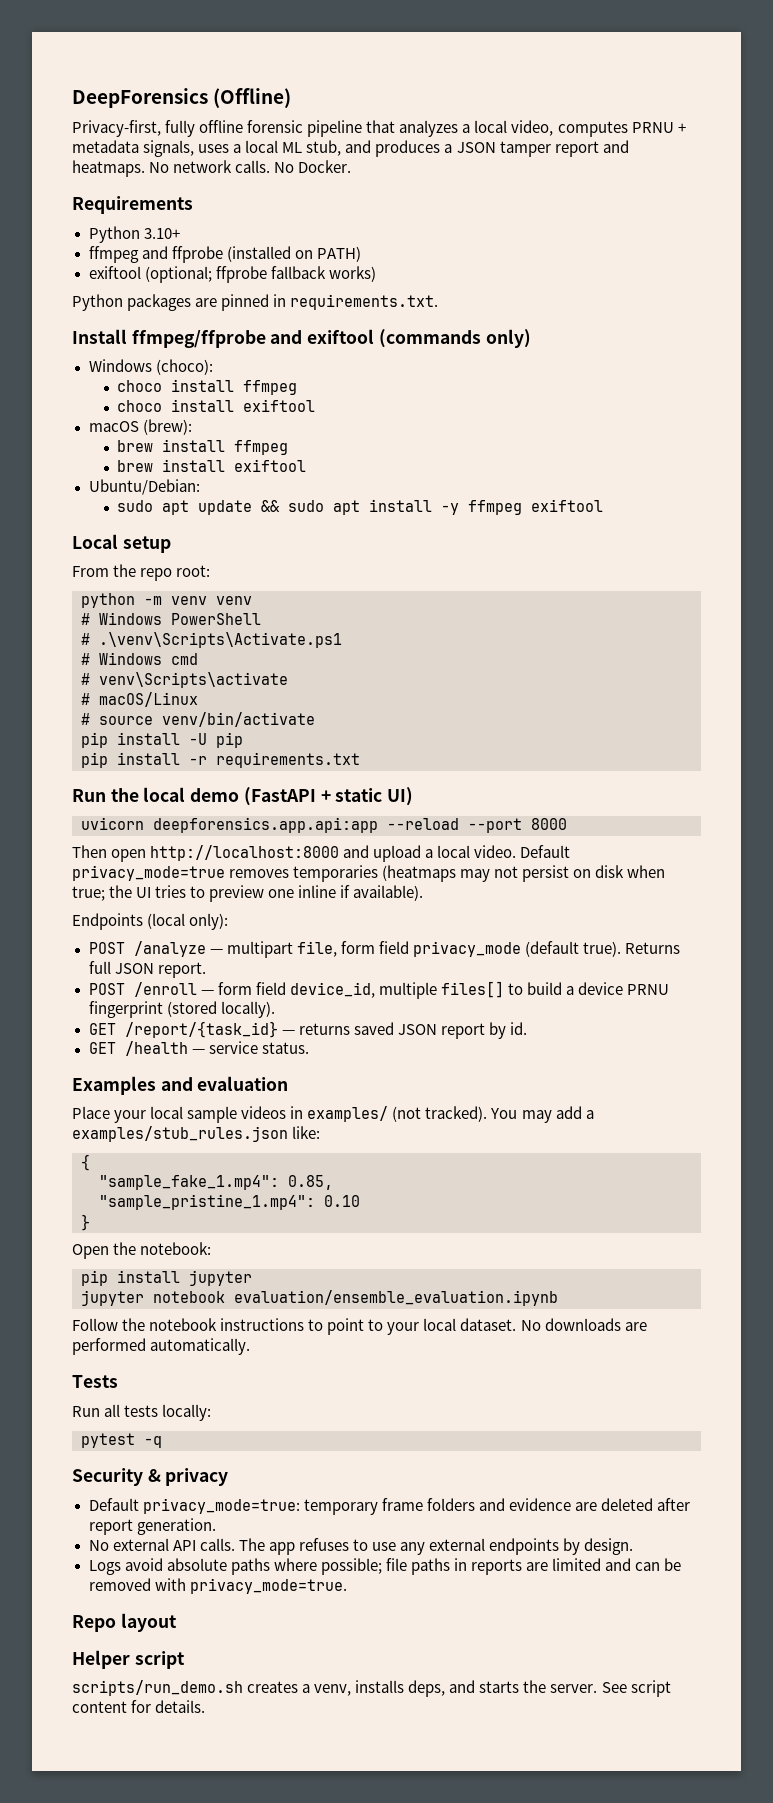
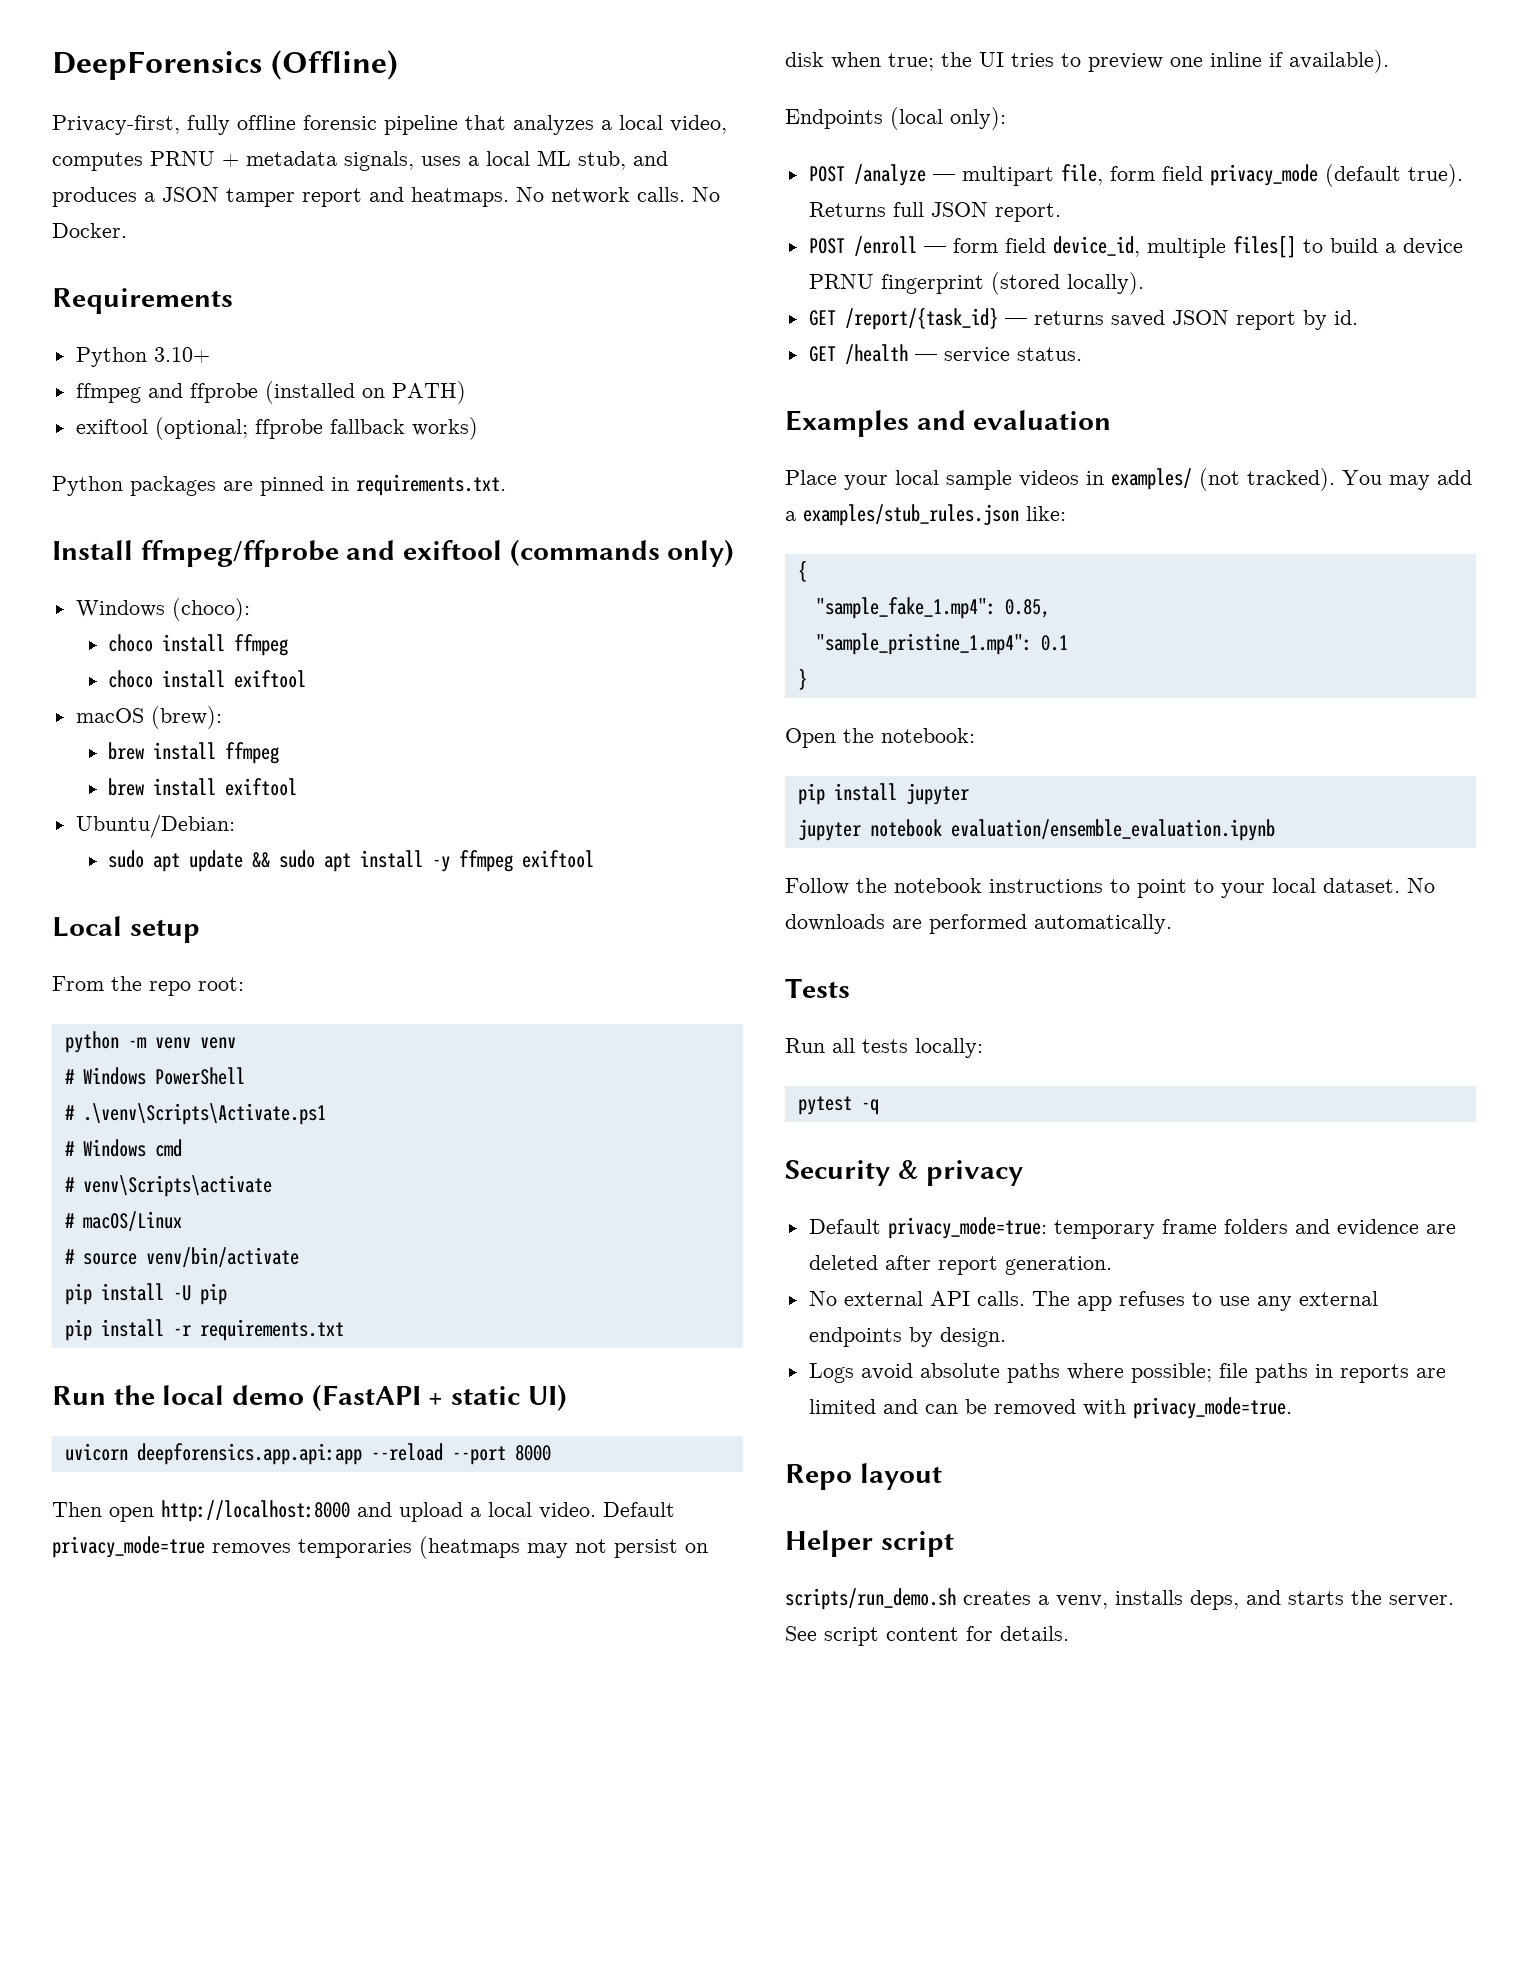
[324,1195,360,1207] 0.10 -> [1040,635,1068,651] 0.1

